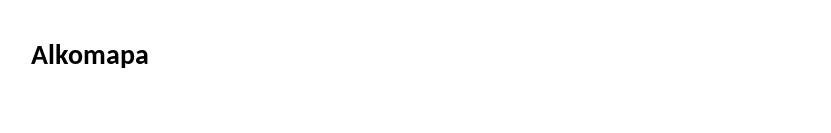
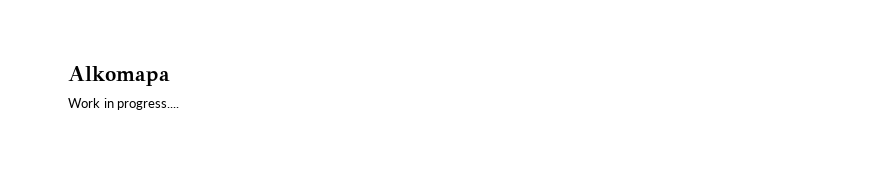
(149, 56) none -> [68,98,180,110] // Work in progress....

